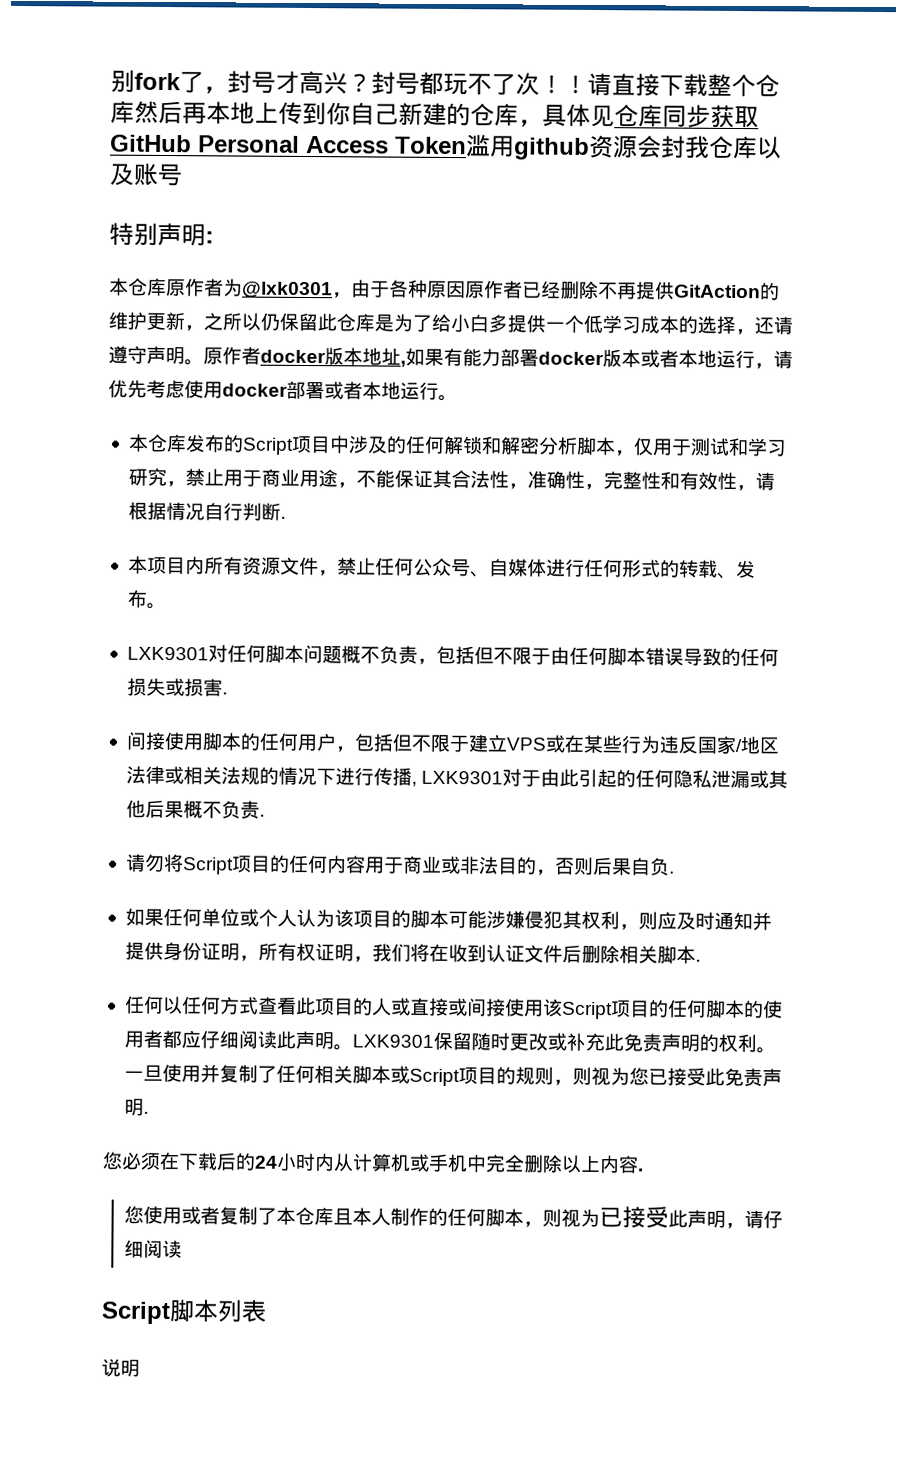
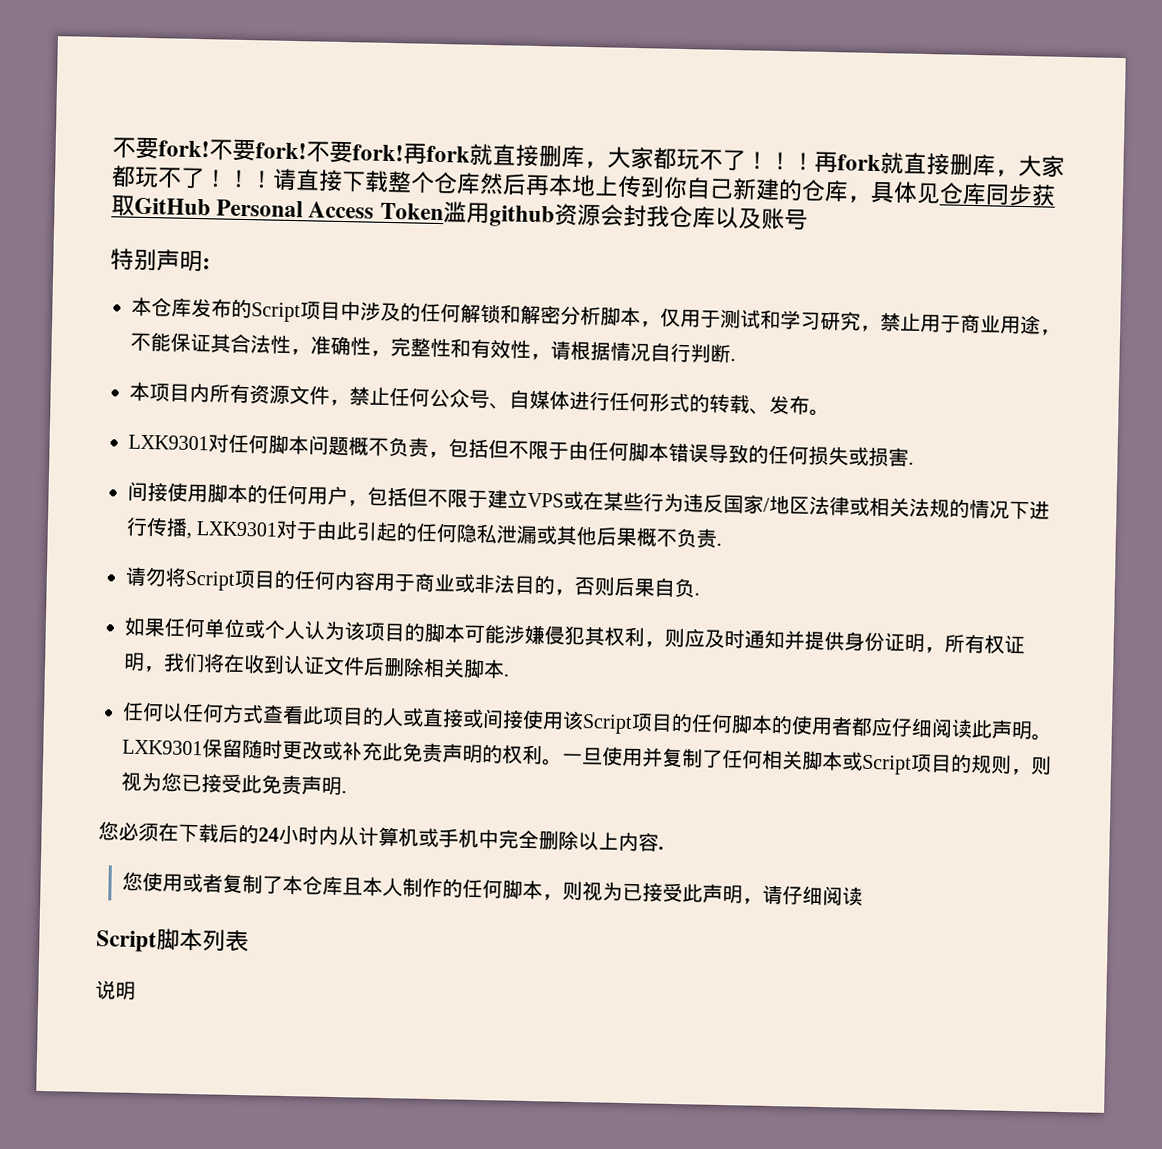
[110,69,540,96] 别fork了，封号才高兴？封号都玩不了次 -> [112,137,1065,178] [111,165,228,190] 不要fork!不要fork!不要fork!再fork就直接删库，大家都玩不了！！！再fork就直接删库，大家都玩不了！
[109,277,780,301] [108,311,793,336] [108,345,793,370] [108,379,458,402] // 本仓库原作者为@lxk0301，由于各种原因原作者已经删除不再提供GitAction的维护更新，之所以仍保留此仓库是为了给小白多提供一个低学习成本的选择，还请遵守声明。原作者docker版本地址,如果有能力部署docker版本或者本地运行，请优先考虑使用docker部署或者本地运行。 -> (211, 264) none

